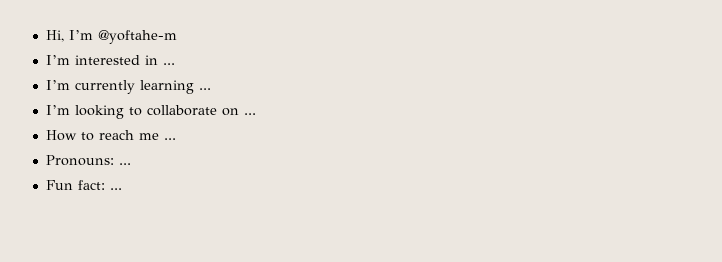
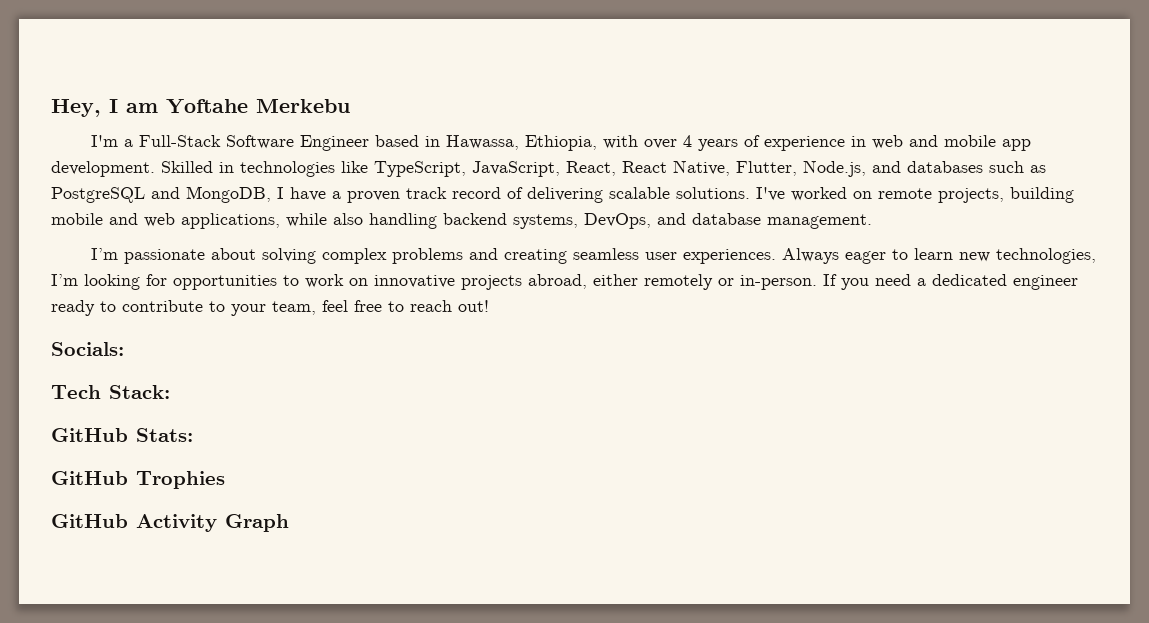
[45,30,177,44] [45,55,175,65] [45,80,211,94] [45,105,256,119] [45,130,176,141] [45,155,131,166] [45,180,122,190] Hi, I’m @yoftahe-m // I’m interested in ... // I’m currently learning ... // I’m looking to collaborate on ... // How to reach me ... // Pronouns: ... // Fun fact: ... -> [51,99,350,117] [90,135,1031,151] [51,160,1046,177] [51,186,1074,203] [51,213,872,229] [90,248,1096,264] [51,274,1078,290] [51,300,489,316] [51,342,124,356] [51,385,170,399] [51,428,193,442] [51,471,225,489] [51,514,289,532] Hey, I am Yoftahe Merkebu // I'm a Full-Stack Software Engineer based in Hawassa, Ethiopia, with over 4 years of experience in web and mobile app development. Skilled in technologies like TypeScript, JavaScript, React, React Native, Flutter, Node.js, and databases such as PostgreSQL and MongoDB, I have a proven track record of delivering scalable solutions. I've worked on remote projects, building mobile and web applications, while also handling backend systems, DevOps, and database management. // I’m passionate about solving complex problems and creating seamless user experiences. Always eager to learn new technologies, I’m looking for opportunities to work on innovative projects abroad, either remotely or in-person. If you need a dedicated engineer ready to contribute to your team, feel free to reach out! // Socials: // Tech Stack: // GitHub Stats: // GitHub Trophies // GitHub Activity Graph

